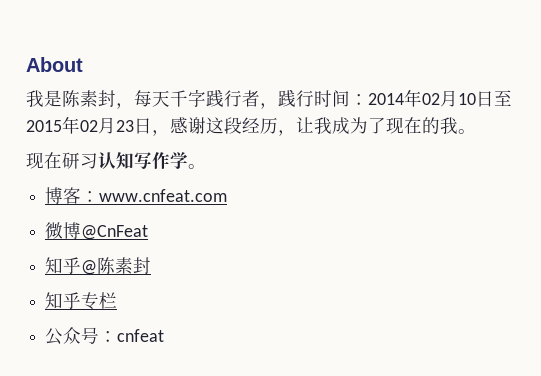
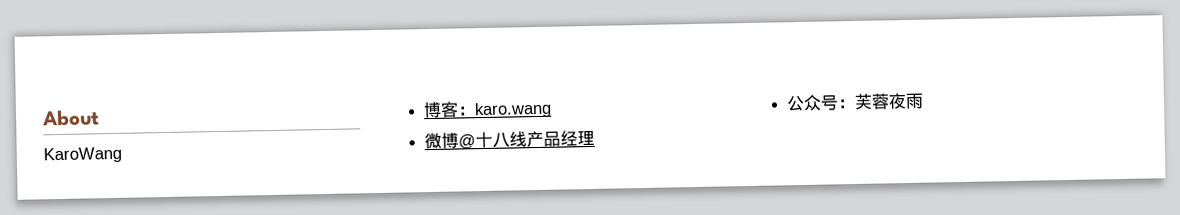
[26,89,512,109] [26,116,476,136] [26,152,206,169] 我是陈素封，每天千字践行者，践行时间：2014年02月10日至2015年02月23日，感谢这段经历，让我成为了现在的我。 // 现在研习认知写作学。 -> [43,146,122,164] KaroWang
[99,189,228,202] www.cnfeat.com -> [474,101,553,119] karo.wang
[81,225,149,240] [45,257,152,275] [45,292,118,310] @CnFeat // 知乎@陈素封 // 知乎专栏 -> [458,129,596,150] @十八线产品经理
[117,329,165,342] cnfeat -> [854,92,925,111] 芙蓉夜雨

